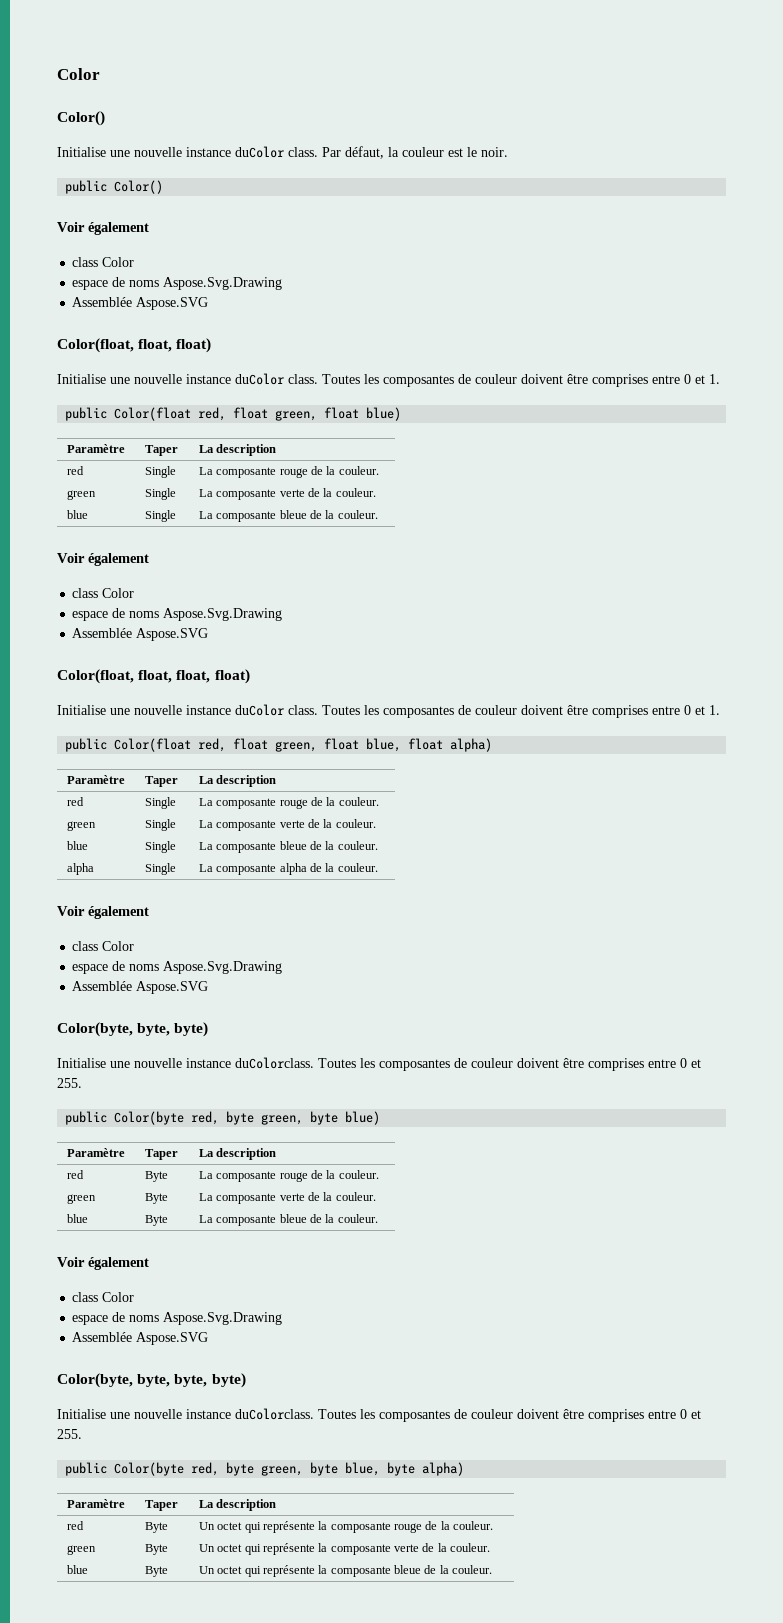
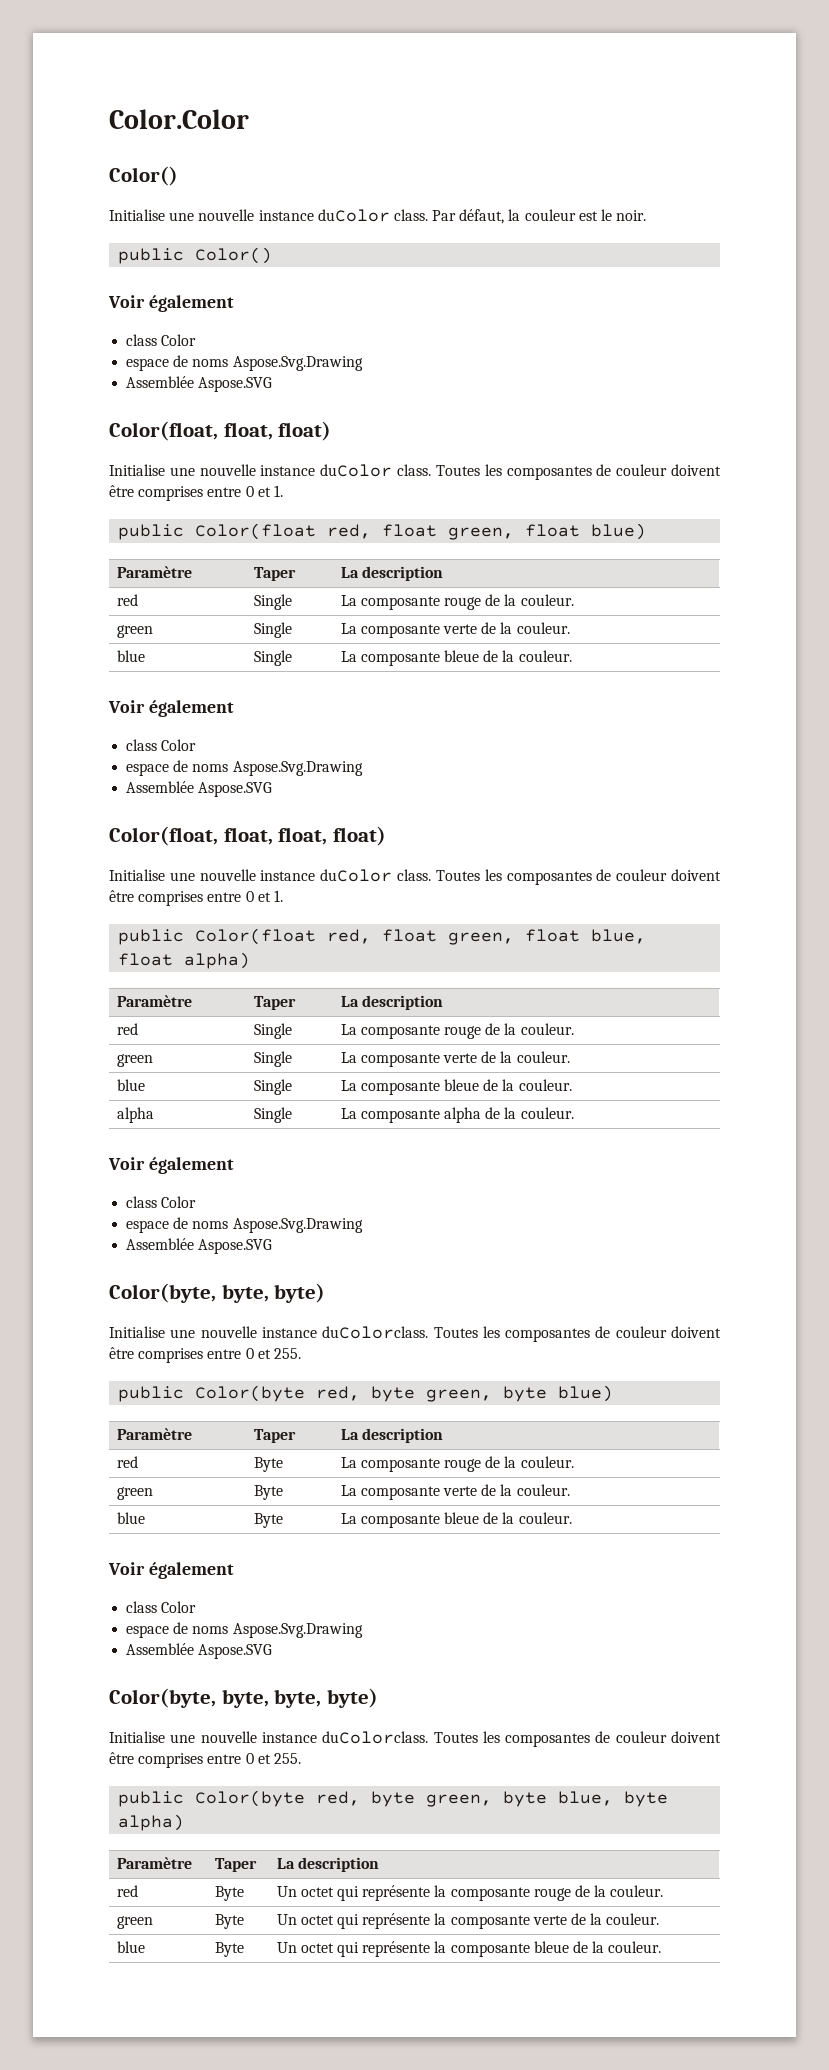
[57,68,100,80] Color -> [109,109,249,129] Color.Color

